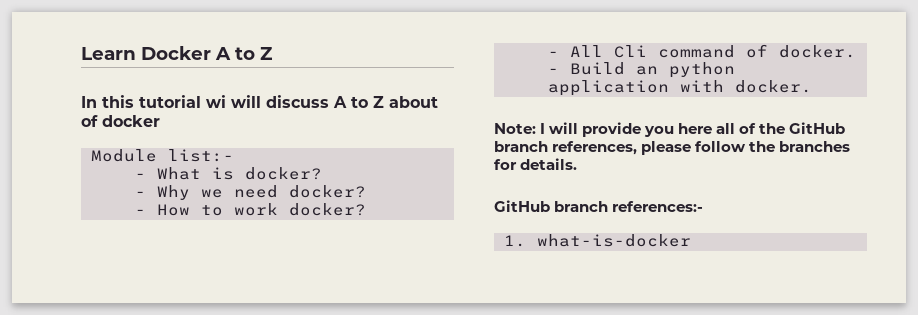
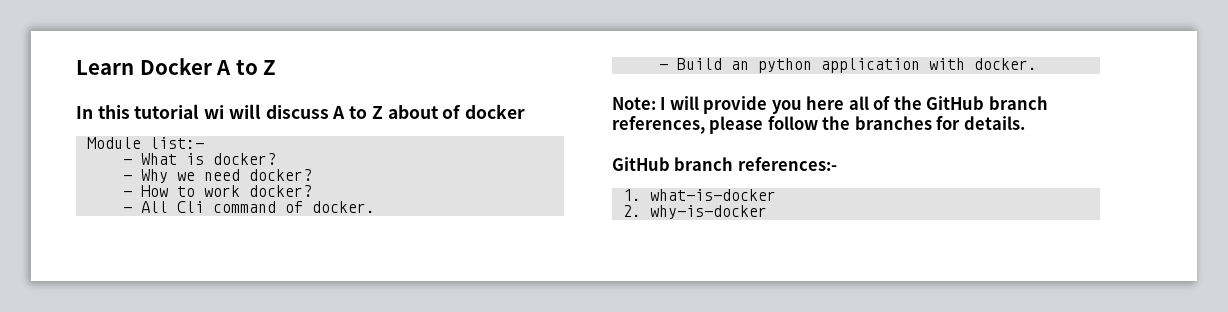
(691, 240) none -> [622,205,767,219] // 2. why-is-docker

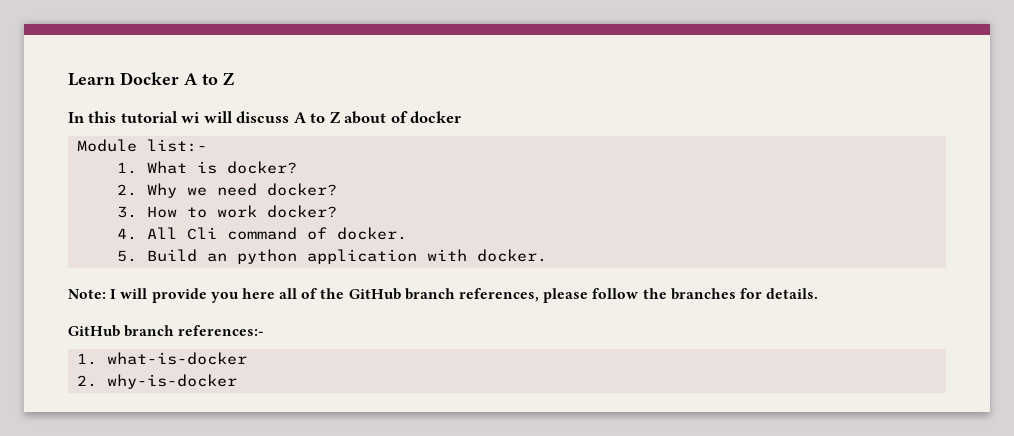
[122,159,132,165] - -> [117,162,138,174] 1.
[122,175,132,181] - -> [117,184,138,196] 2.
[122,191,132,197] - -> [117,206,138,218] 3.
[122,207,132,213] - -> [117,228,138,240] 4.
[658,64,668,70] - -> [117,250,138,262] 5.

